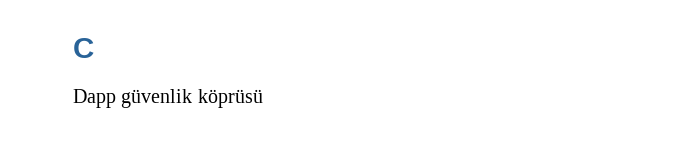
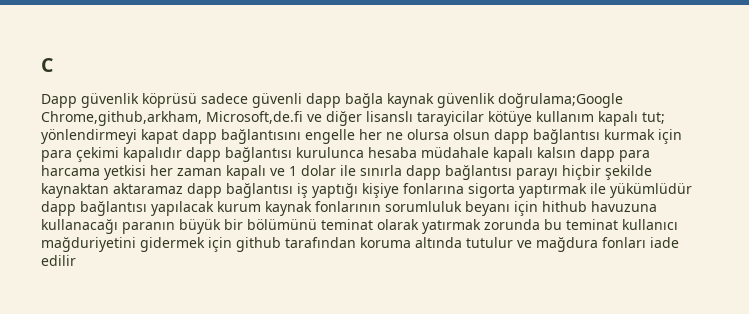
(263, 98) none -> [201,93,623,108] [41,111,665,126] [41,129,682,144] [41,147,650,162] [41,165,652,180] [41,183,692,198] [41,201,657,216] [41,219,678,234] [41,237,679,252] [41,255,76,266] sadece güvenli dapp bağla kaynak güvenlik doğrulama;Google Chrome,github,arkham, Microsoft,de.fi ve diğer lisanslı tarayicilar kötüye kullanım kapalı tut; yönlendirmeyi kapat dapp bağlantısını engelle her ne olursa olsun dapp bağlantısı kurmak için para çekimi kapalıdır dapp bağlantısı kurulunca hesaba müdahale kapalı kalsın dapp para harcama yetkisi her zaman kapalı ve 1 dolar ile sınırla dapp bağlantısı parayı hiçbir şekilde kaynaktan aktaramaz dapp bağlantısı iş yaptığı kişiye fonlarına sigorta yaptırmak ile yükümlüdür dapp bağlantısı yapılacak kurum kaynak fonlarının sorumluluk beyanı için hithub havuzuna kullanacağı paranın büyük bir bölümünü teminat olarak yatırmak zorunda bu teminat kullanıcı mağduriyetini gidermek için github tarafından koruma altında tutulur ve mağdura fonları iade edilir

